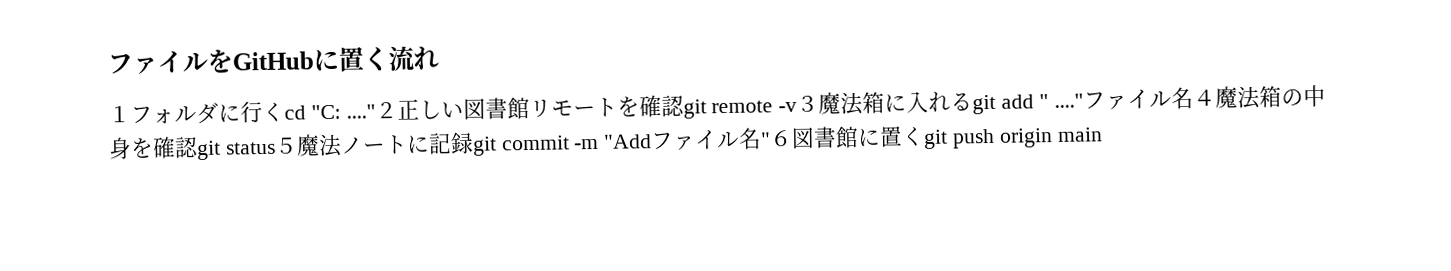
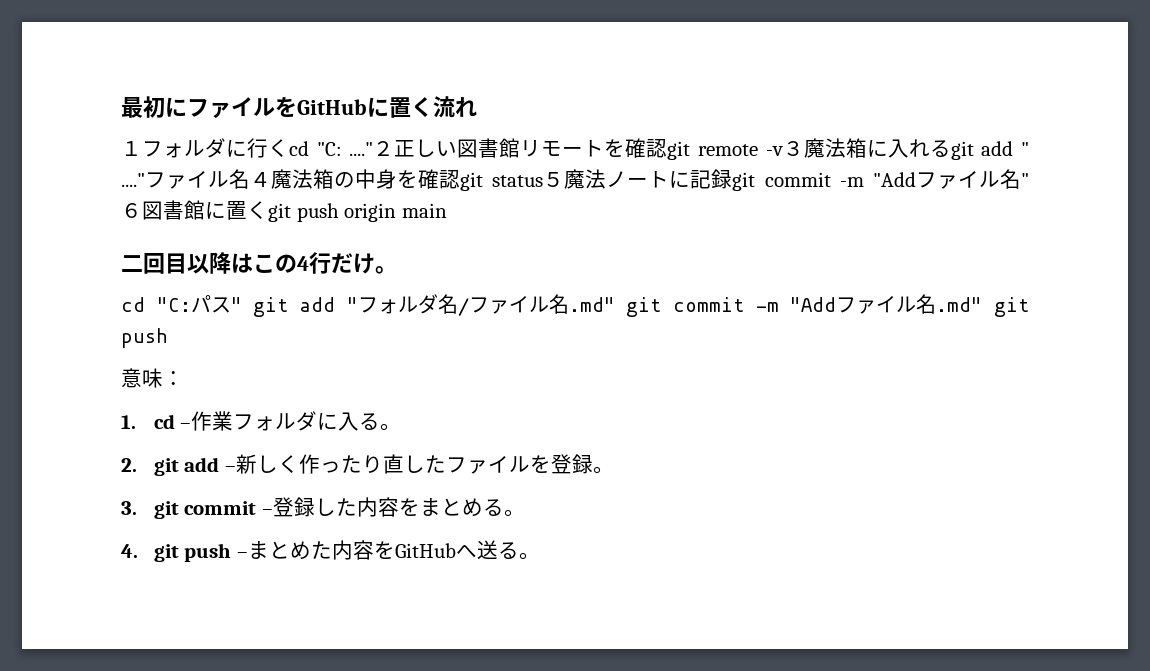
(107, 64) none -> [121,96,187,118] 最初に
(1103, 134) none -> [121,252,397,274] [121,294,1029,317] [121,328,168,348] [121,368,184,388] [121,411,402,431] [121,454,614,476] [121,497,525,519] [121,540,540,562] // 二回目以降はこの4行だけ。 // cd "C:パス" git add "フォルダ名/ファイル名.md" git commit -m "Addファイル名.md" git push // 意味： // 1. cd –作業フォルダに入る。 // 2. git add –新しく作ったり直したファイルを登録。 // 3. git commit –登録した内容をまとめる。 // 4. git push –まとめた内容をGitHubへ送る。

